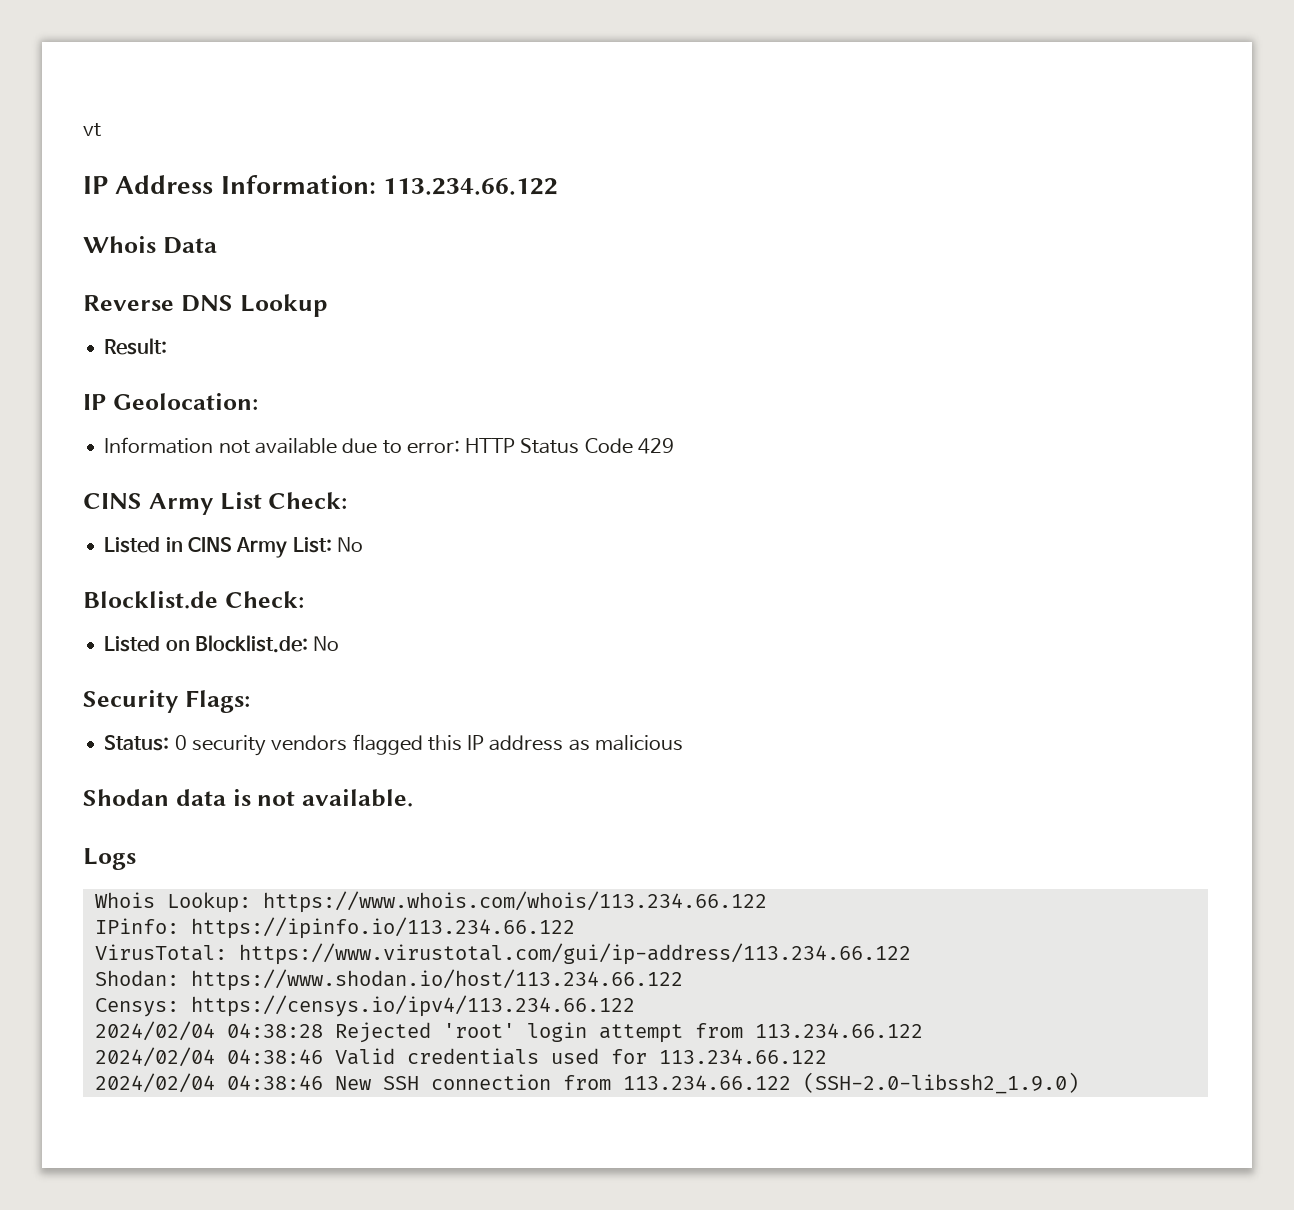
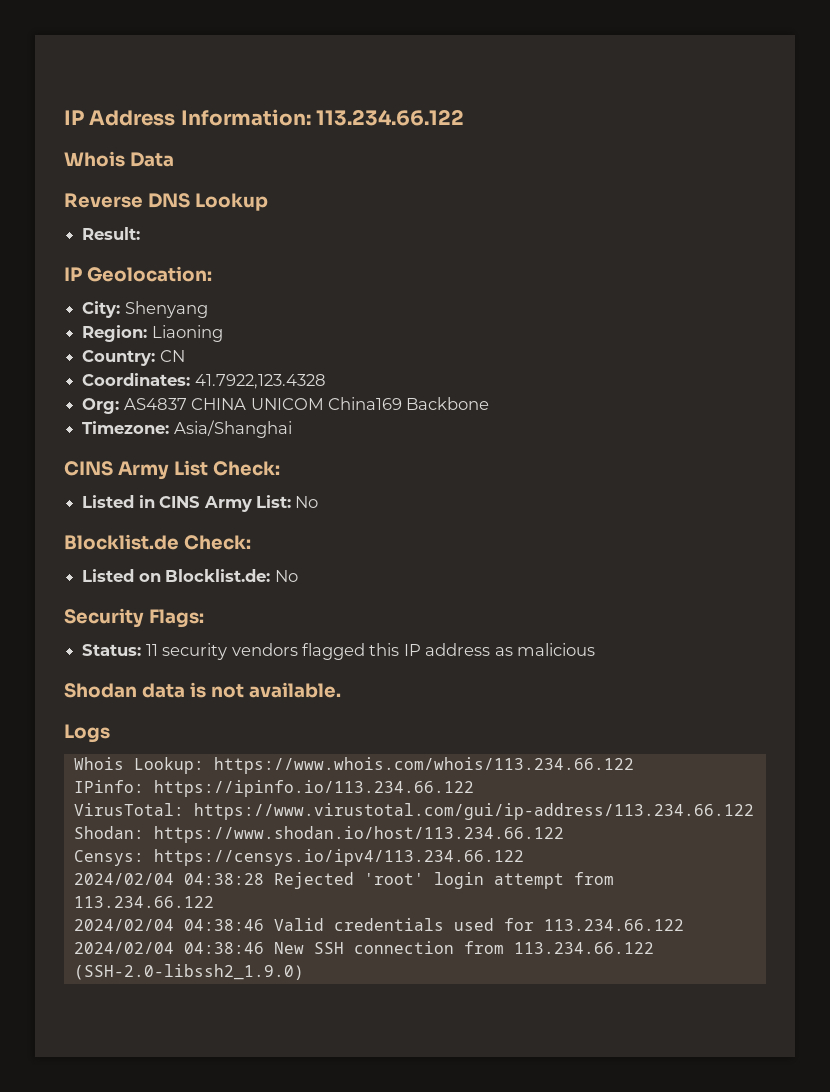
[83,123,101,137] vt // -> (64, 117) none
[104,437,674,454] Information not available due to error: HTTP Status Code 429 -> [82,301,208,318] [82,325,223,342] [82,350,185,366] [82,373,326,389] [82,397,490,414] [82,420,292,438] City: Shenyang // Region: Liaoning // Country: CN // Coordinates: 41.7922,123.4328 // Org: AS4837 CHINA UNICOM China169 Backbone // Timezone: Asia/Shanghai
[174,735,187,750] 0 -> [145,644,158,656] 11

